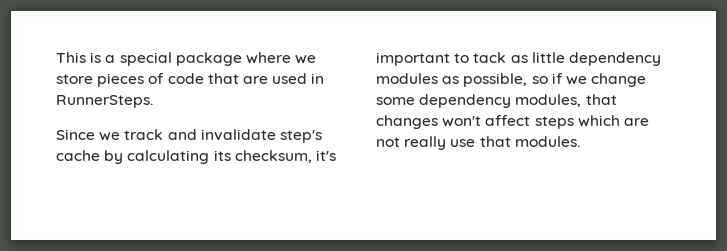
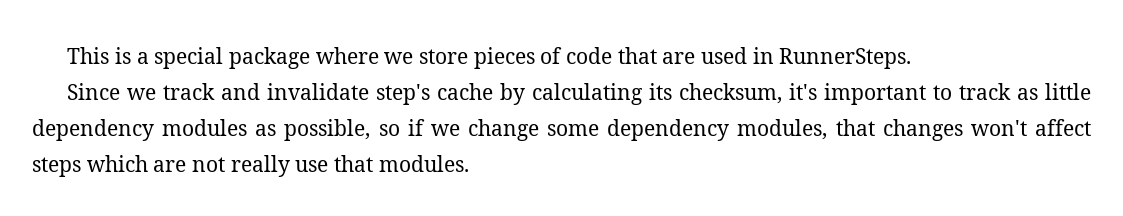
[473,52,507,63] tack -> [959,83,1012,100] track

